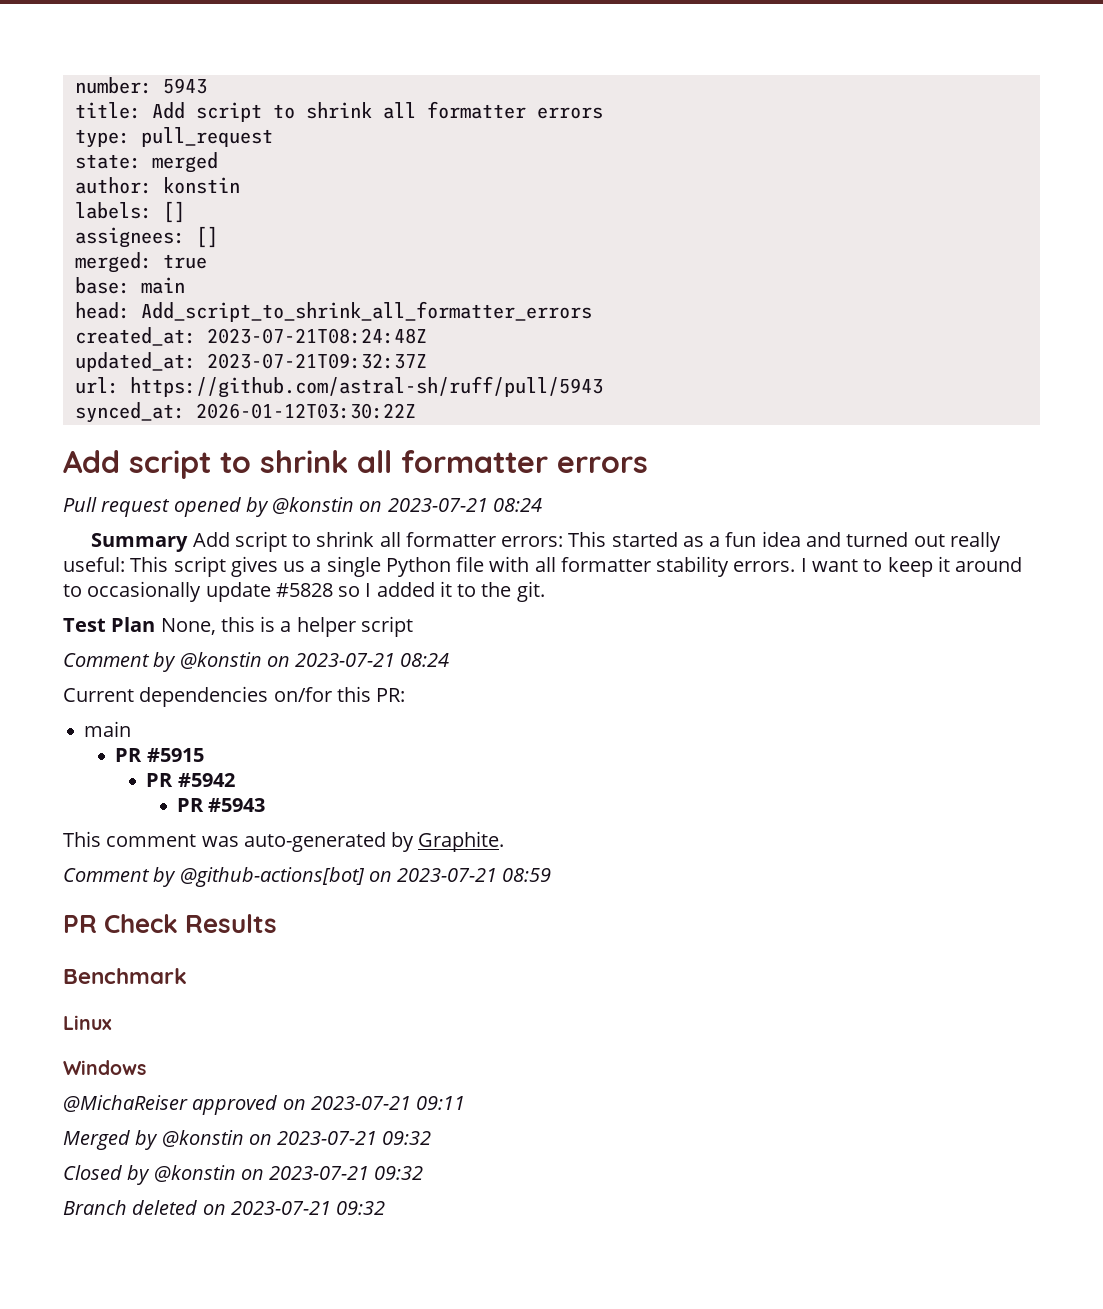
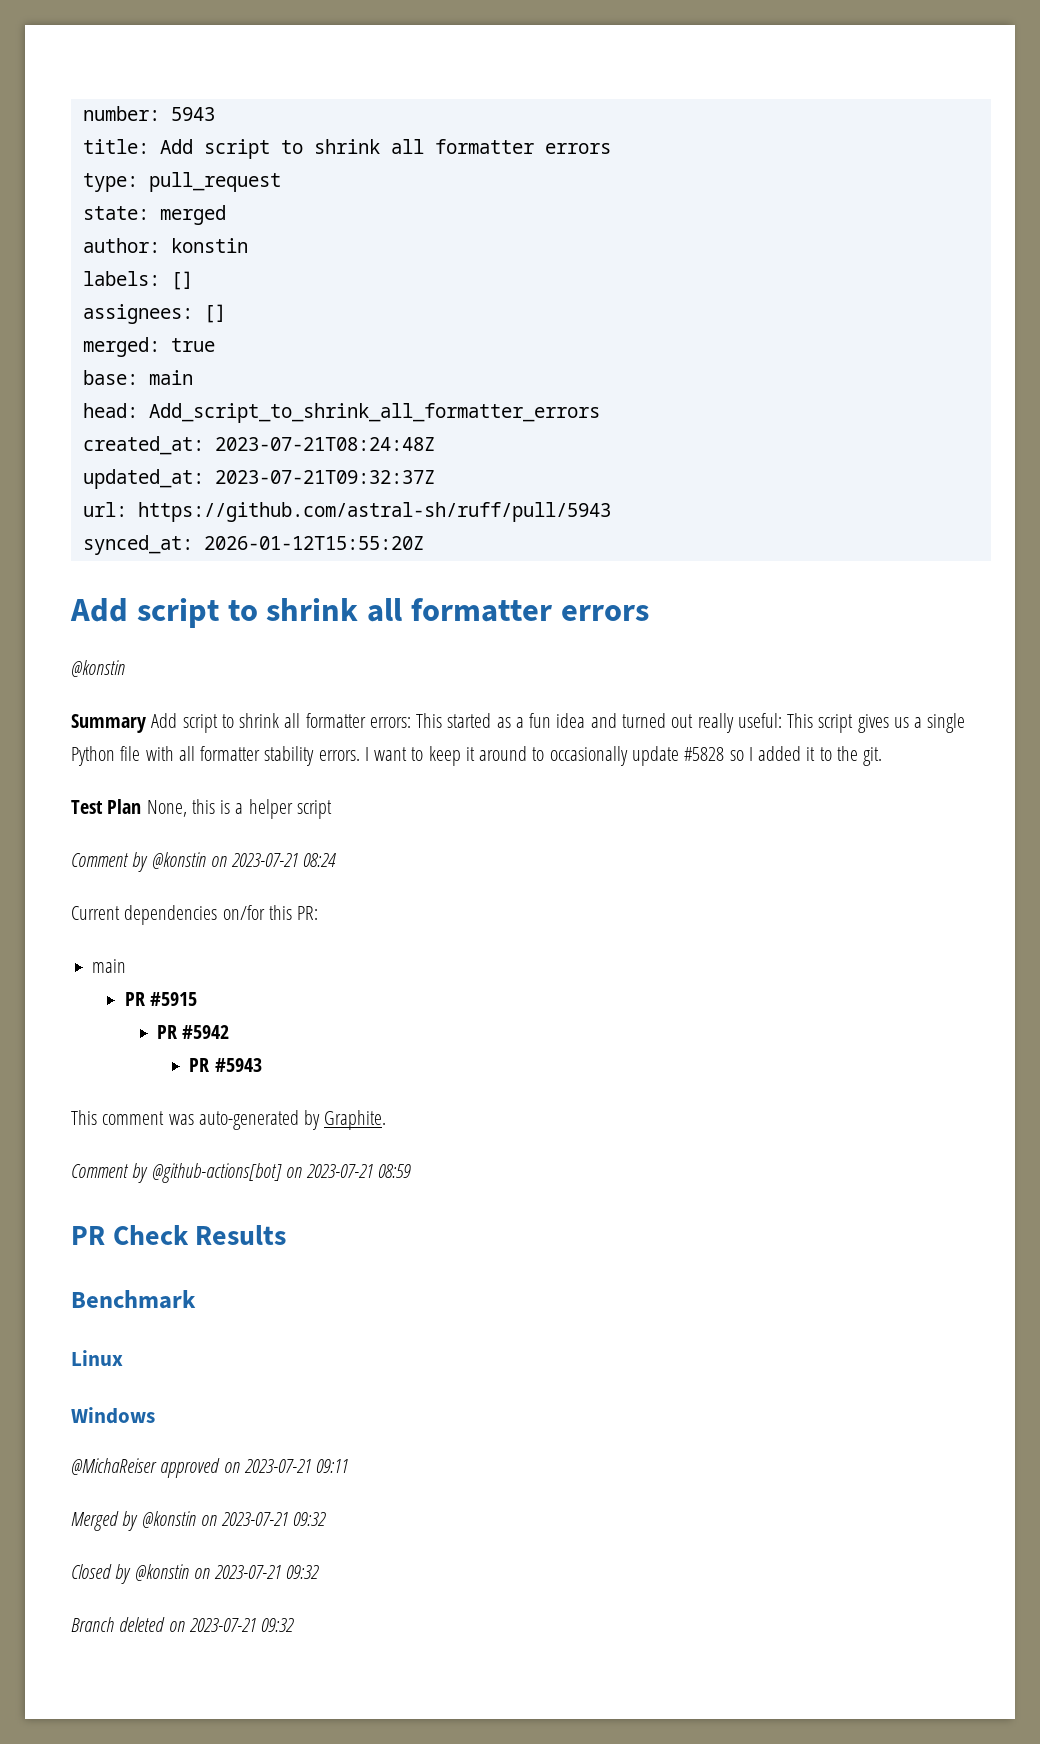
[195,403,416,419] [63,450,648,479] [63,497,542,517] 2026-01-12T03:30:22Z // Add script to shrink all formatter errors // Pull request opened by @konstin on 2023-07-21 08:24 -> [203,536,424,550] [70,598,649,628] [71,660,125,677] 2026-01-12T15:55:20Z // Add script to shrink all formatter errors // @konstin

